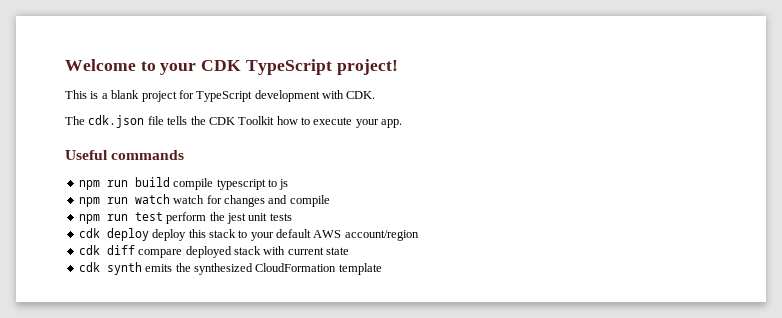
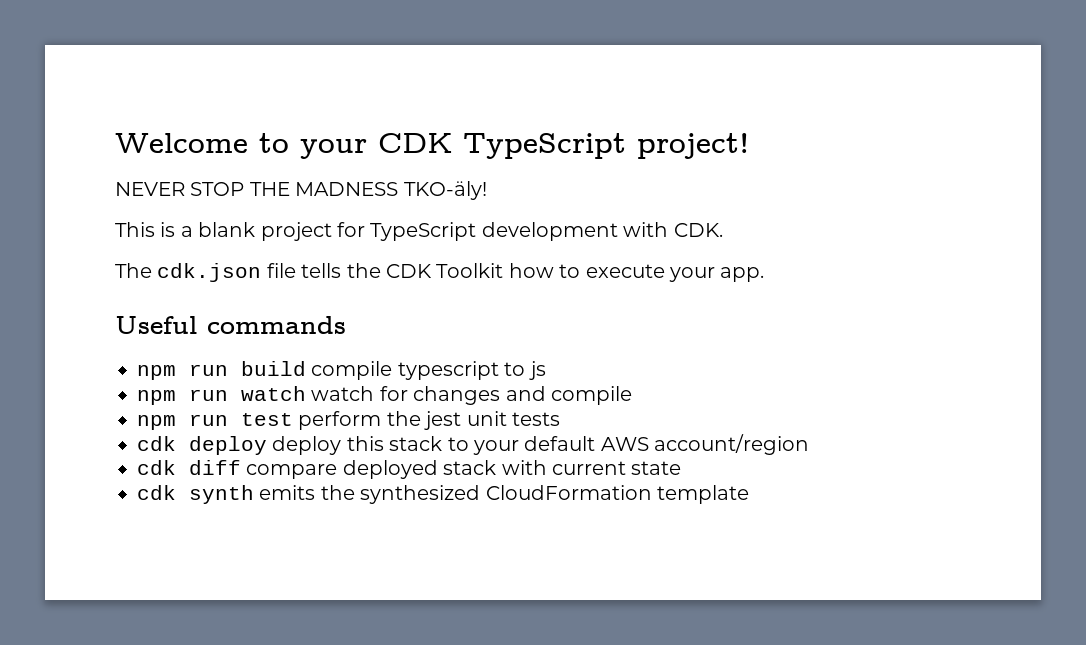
(398, 67) none -> [115,181,487,200] // NEVER STOP THE MADNESS TKO-äly!

